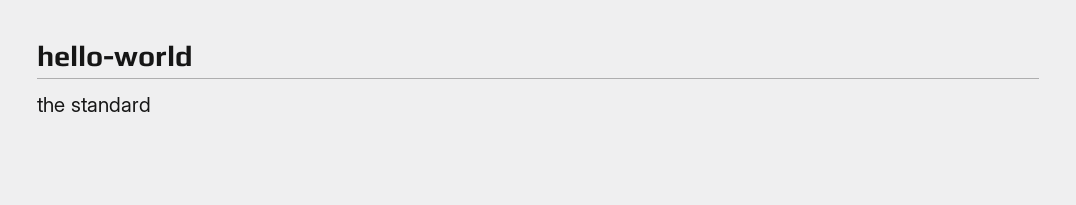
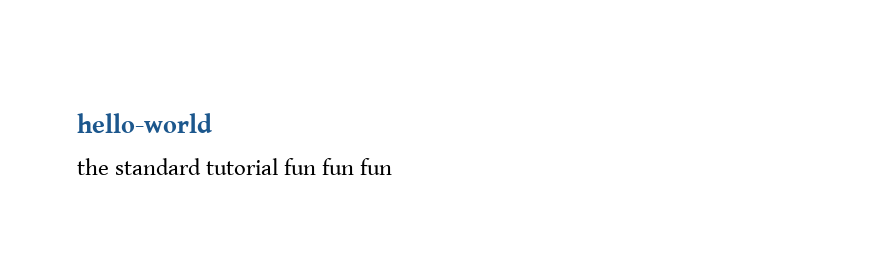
(151, 104) none -> [206,158,393,175] tutorial fun fun fun

